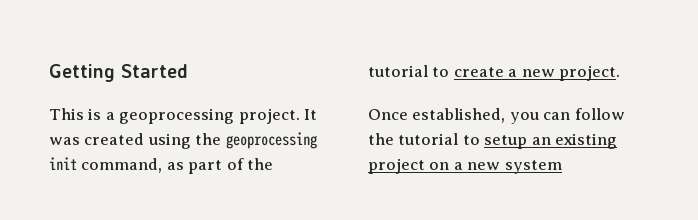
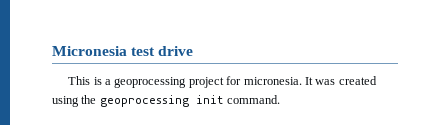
[49,64,188,82] Getting Started -> [52,46,194,56] Micronesia test drive
[238,108,300,124] project. -> [188,76,302,88] project for micronesia.
[81,158,274,174] [368,65,621,81] [368,108,625,124] [368,133,618,149] [368,158,562,174] command, as part of the tutorial to create a new project. // Once established, you can follow the tutorial to setup an existing project on a new system -> [227,95,281,104] command.

